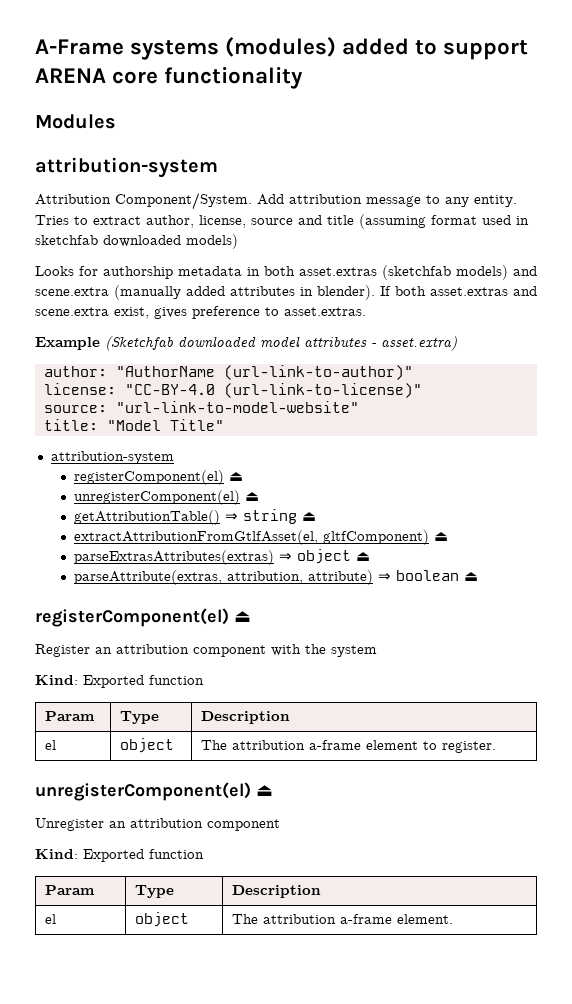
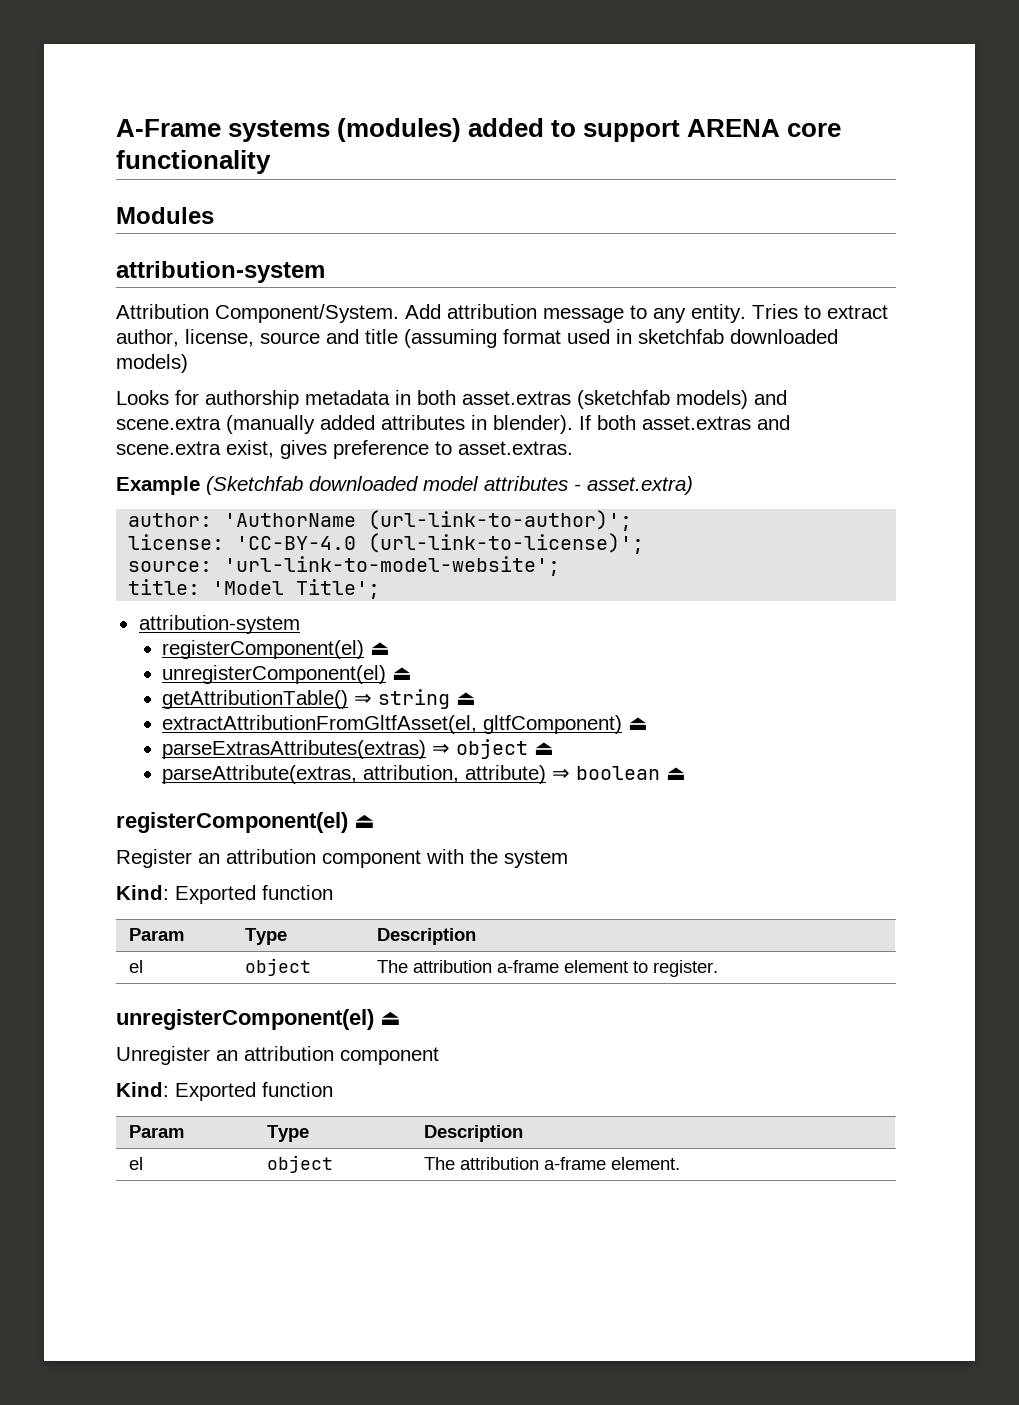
[115,365,413,380] "AuthorName (url-link-to-author)" -> [224,510,633,531] 'AuthorName (url-link-to-author)';
[124,383,422,398] "CC-BY-4.0 (url-link-to-license)" -> [236,533,645,554] 'CC-BY-4.0 (url-link-to-license)';
[115,401,359,413] "url-link-to-model-website" -> [224,556,561,576] 'url-link-to-model-website';
[106,419,224,431] "Model Title" -> [212,579,381,599] 'Model Title';
[74,530,319,545] extractAttributionFromGtlfAsset(el, -> [162,715,478,734] extractAttributionFromGltfAsset(el,

